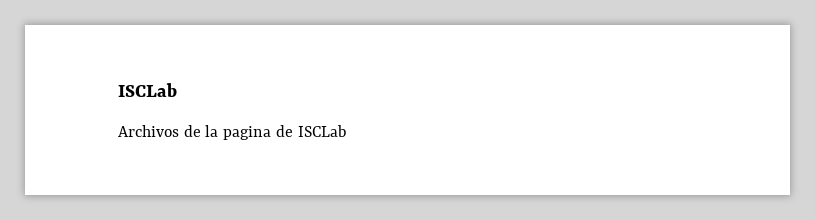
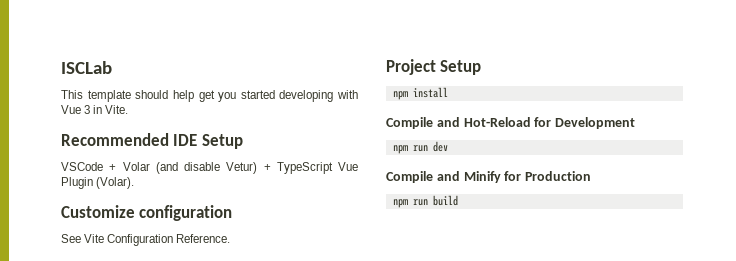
[118,125,347,140] Archivos de la pagina de ISCLab -> [61,90,358,102] [61,105,129,114] [61,133,243,149] [61,162,358,174] [61,177,135,189] [61,205,233,221] [61,234,231,246] [386,59,482,75] [392,87,448,100] [386,117,636,129] [392,141,448,154] [386,171,592,183] [392,195,458,208] This template should help get you started developing with Vue 3 in Vite. // Recommended IDE Setup // VSCode + Volar (and disable Vetur) + TypeScript Vue Plugin (Volar). // Customize configuration // See Vite Configuration Reference. // Project Setup // npm install // Compile and Hot-Reload for Development // npm run dev // Compile and Minify for Production // npm run build

